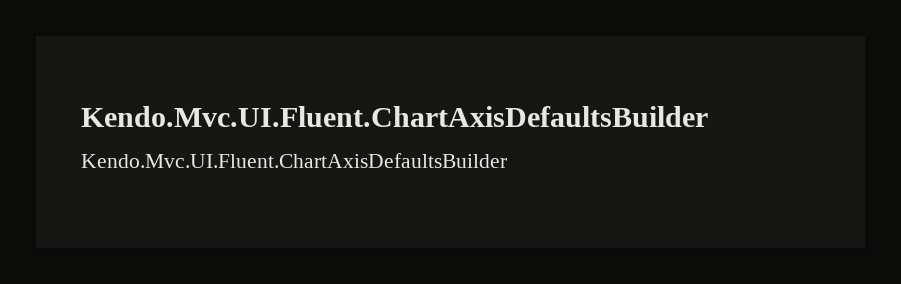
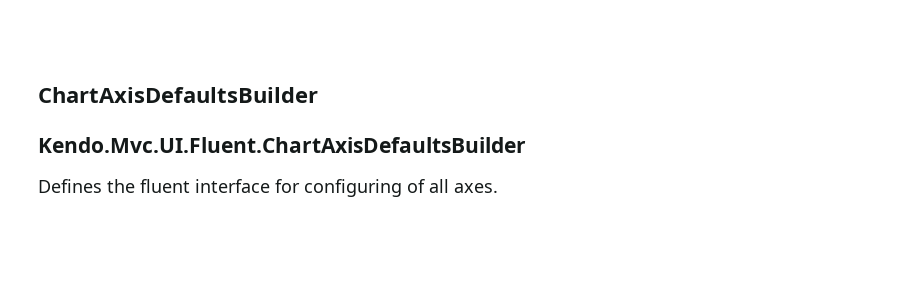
(81, 116) none -> [38,87,318,103] ChartAxisDefaultsBuilder //
[81,153,507,168] Kendo.Mvc.UI.Fluent.ChartAxisDefaultsBuilder -> [38,179,498,197] Defines the fluent interface for configuring of all axes.

